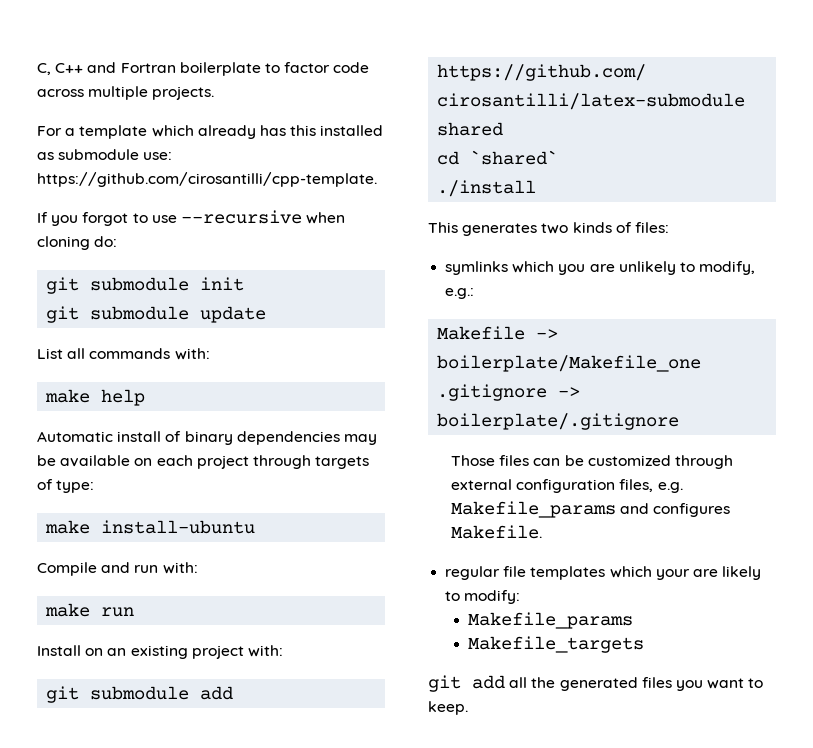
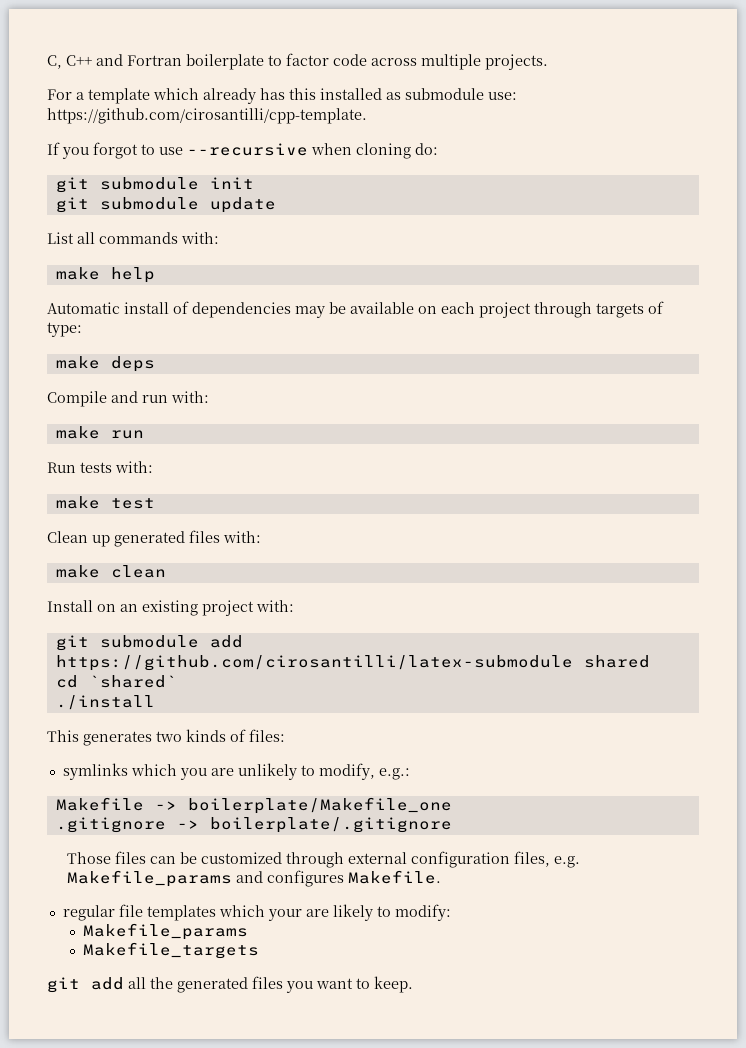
[184,431,233,445] binary -> (189, 307) none
[101,520,256,534] install-ubuntu -> [110,356,155,372] deps
(135, 612) none -> [47,461,153,473] [55,496,155,509] [47,530,261,547] [55,565,166,578] // Run tests with: // make test // Clean up generated files with: // make clean

